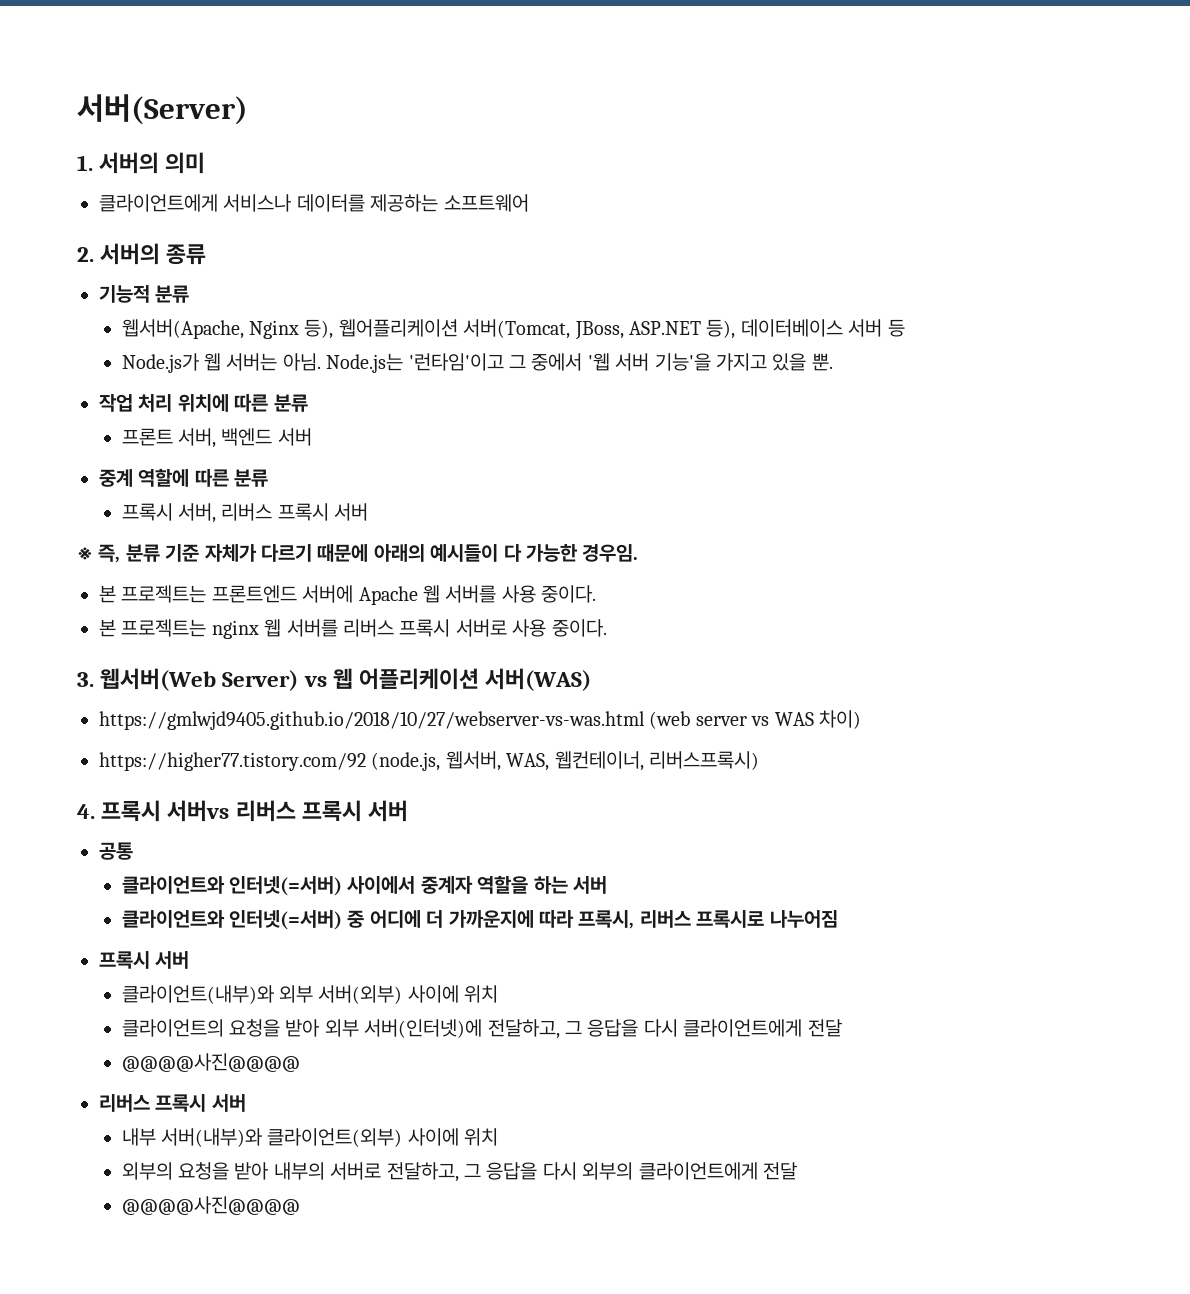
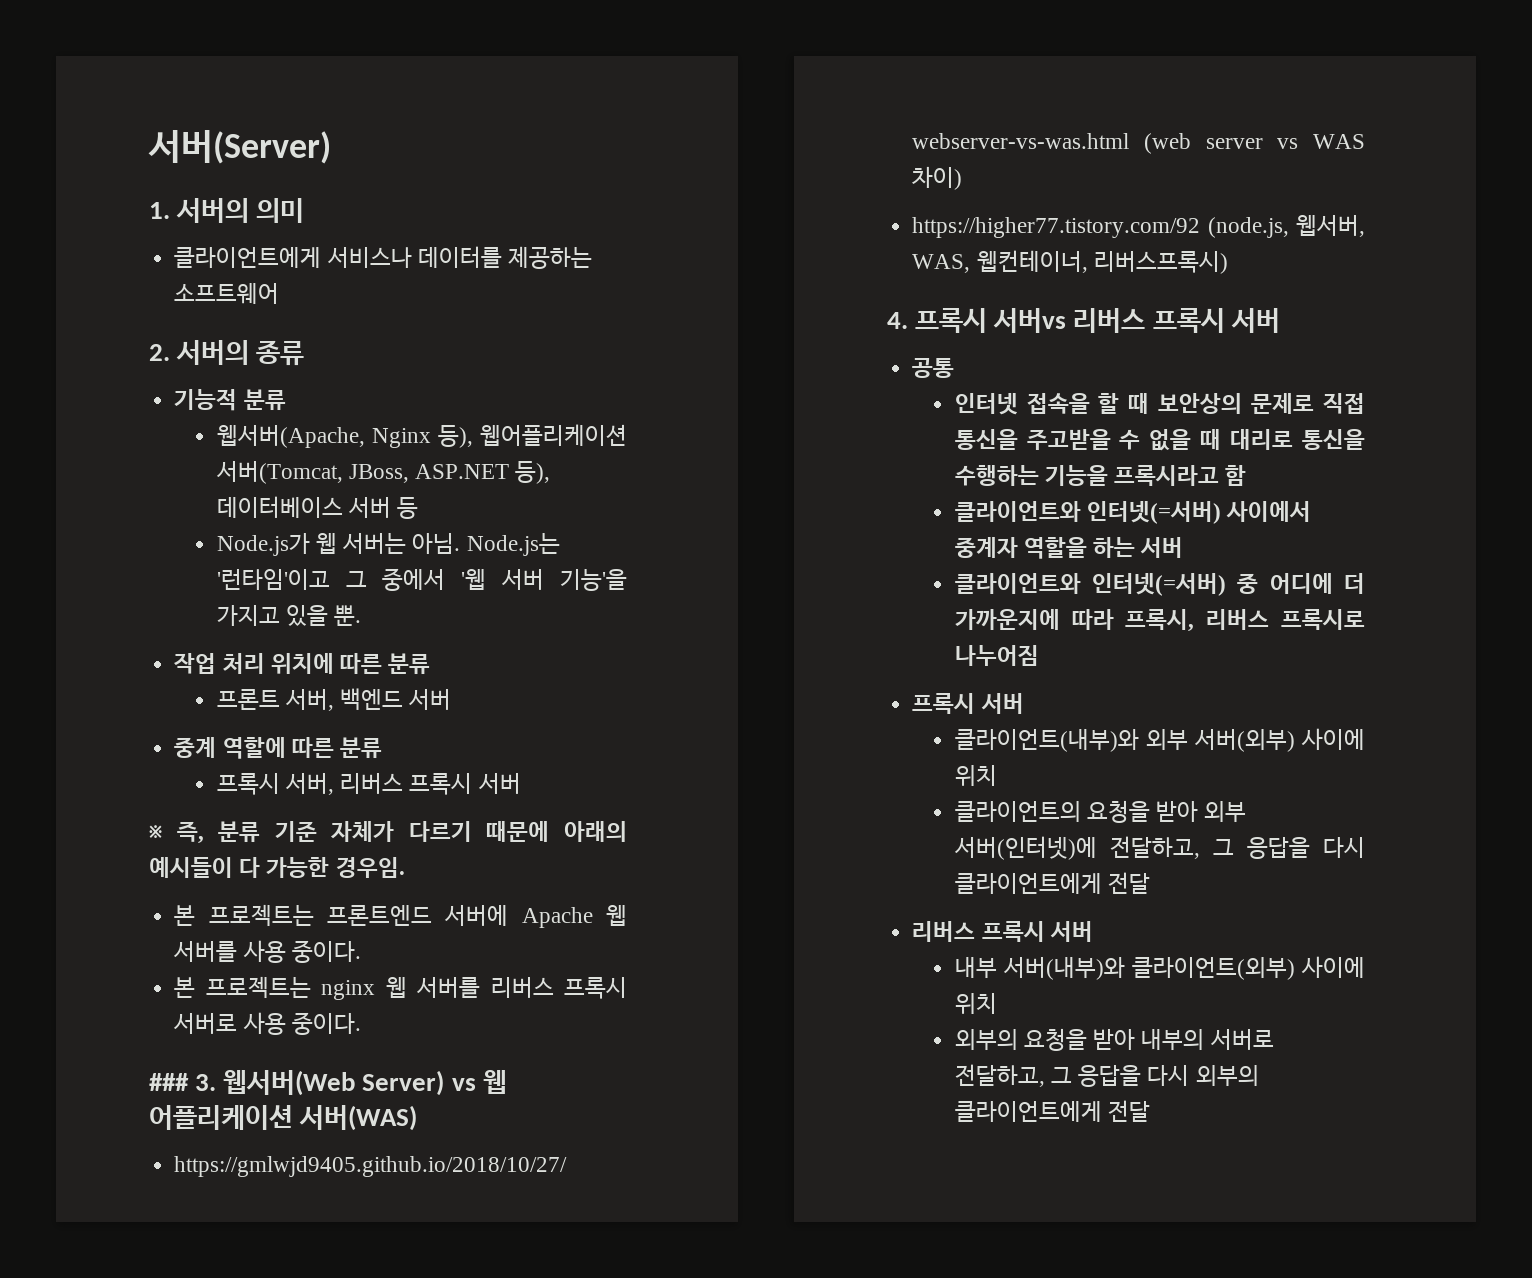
(607, 628) none -> [149,1073,189,1091] ###
(133, 851) none -> [954,393,1365,415] [954,429,1365,451] [954,465,1247,486] // 인터넷 접속을 할 때 보안상의 문제로 직접 통신을 주고받을 수 없을 때 대리로 통신을 수행하는 기능을 프록시라고 함
[121,1053,300,1072] // @@@@사진@@@@ -> (1150, 883) none
[121,1196,300,1215] // @@@@사진@@@@ -> (1150, 1111) none

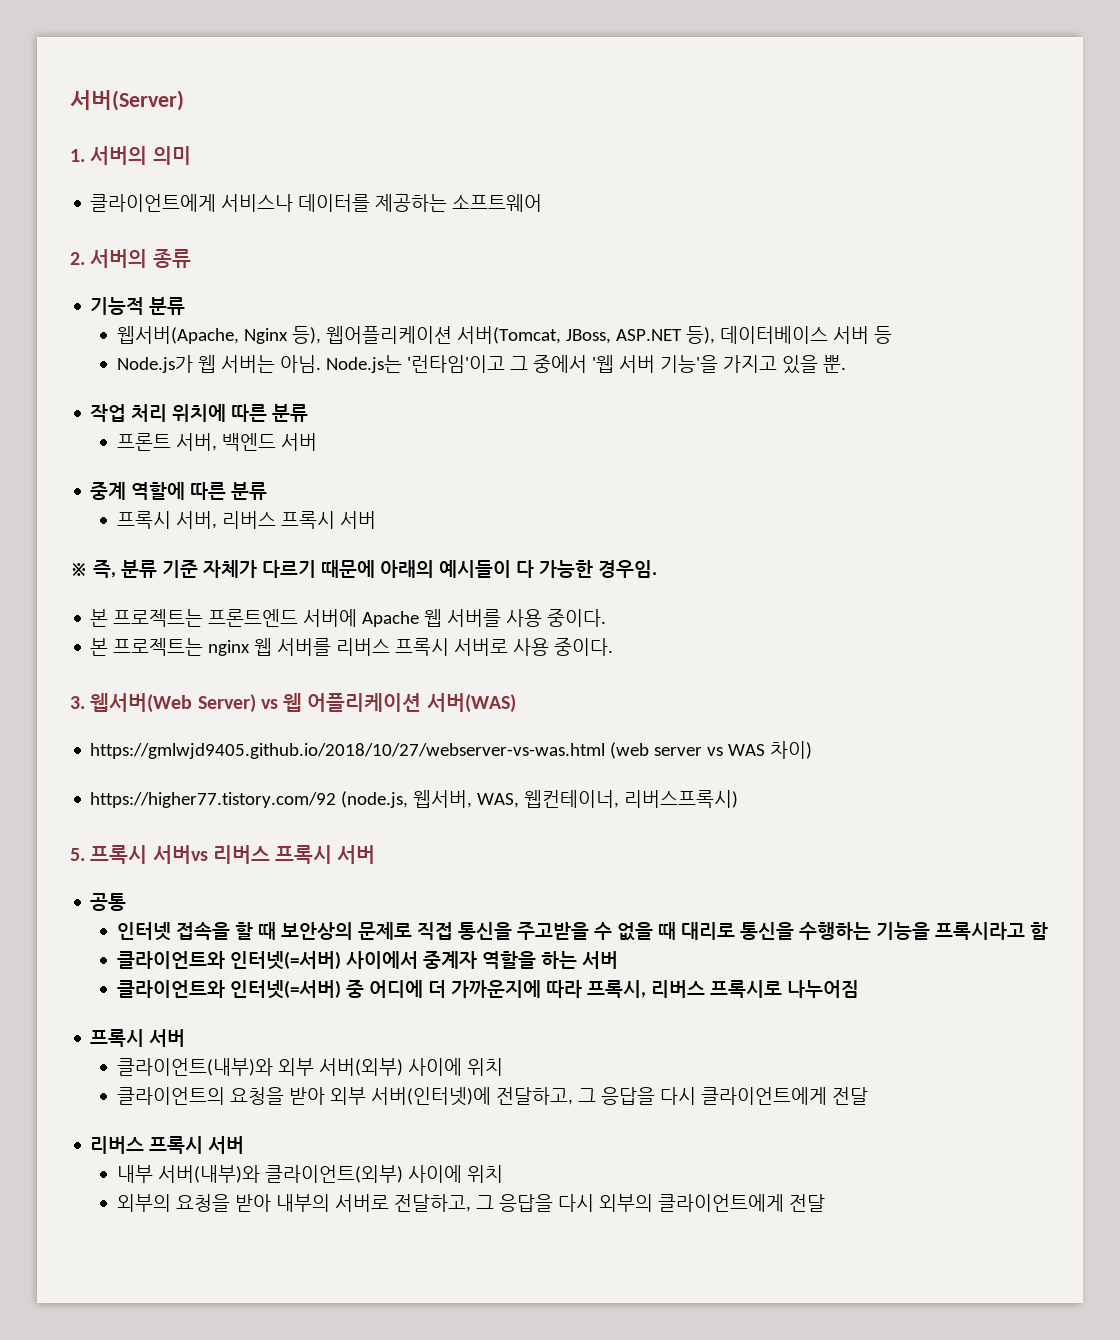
[149,1073,189,1091] ### -> (614, 647) none
[887,312,908,329] 4. -> [70,848,85,861] 5.

